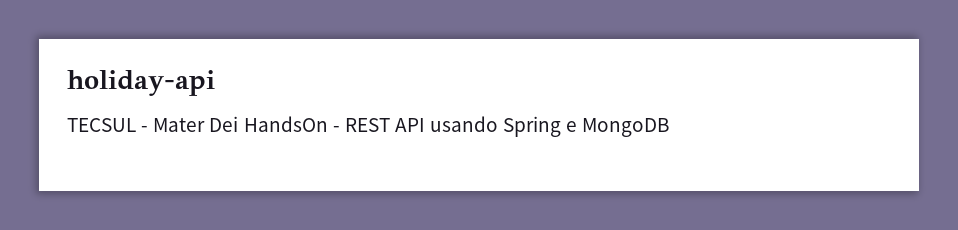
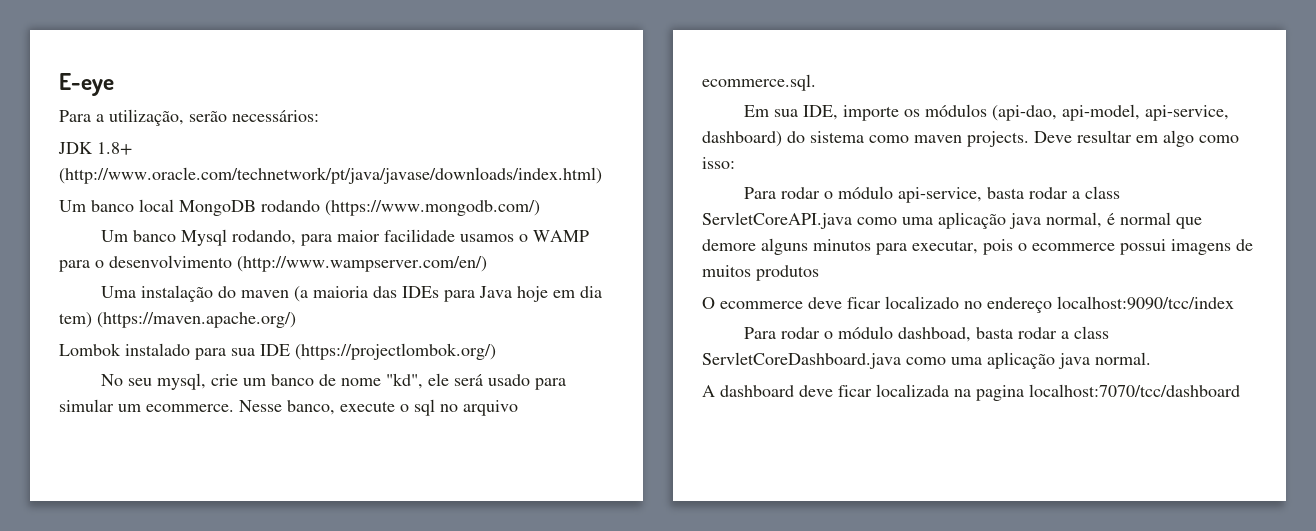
[67,70,215,96] [67,116,670,137] holiday-api // TECSUL - Mater Dei HandsOn - REST API usando Spring e MongoDB -> [59,73,114,96] [59,109,319,126] [58,142,132,155] [59,167,602,184] [59,199,540,216] [101,229,590,246] [59,255,487,272] [101,285,603,302] [59,312,296,328] [59,343,496,360] [101,373,567,390] [59,399,518,416] [702,74,816,91] [744,104,1230,121] [702,130,1239,147] [702,157,735,169] [744,186,1121,203] [702,212,1202,229] [702,238,1253,255] [702,265,819,281] [702,296,1234,313] [744,326,1110,342] [702,352,1151,369] [702,384,1240,401] E-eye // Para a utilização, serão necessários: // JDK 1.8+ (http://www.oracle.com/technetwork/pt/java/javase/downloads/index.html) // Um banco local MongoDB rodando (https://www.mongodb.com/) // Um banco Mysql rodando, para maior facilidade usamos o WAMP para o desenvolvimento (http://www.wampserver.com/en/) // Uma instalação do maven (a maioria das IDEs para Java hoje em dia tem) (https://maven.apache.org/) // Lombok instalado para sua IDE (https://projectlombok.org/) // No seu mysql, crie um banco de nome "kd", ele será usado para simular um ecommerce. Nesse banco, execute o sql no arquivo ecommerce.sql. // Em sua IDE, importe os módulos (api-dao, api-model, api-service, dashboard) do sistema como maven projects. Deve resultar em algo como isso: // Para rodar o módulo api-service, basta rodar a class ServletCoreAPI.java como uma aplicação java normal, é normal que demore alguns minutos para executar, pois o ecommerce possui imagens de muitos produtos // O ecommerce deve ficar localizado no endereço localhost:9090/tcc/index // Para rodar o módulo dashboad, basta rodar a class ServletCoreDashboard.java como uma aplicação java normal. // A dashboard deve ficar localizada na pagina localhost:7070/tcc/dashboard

